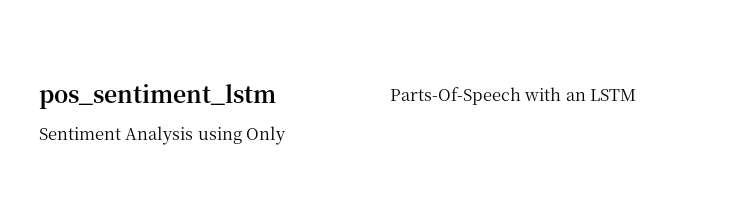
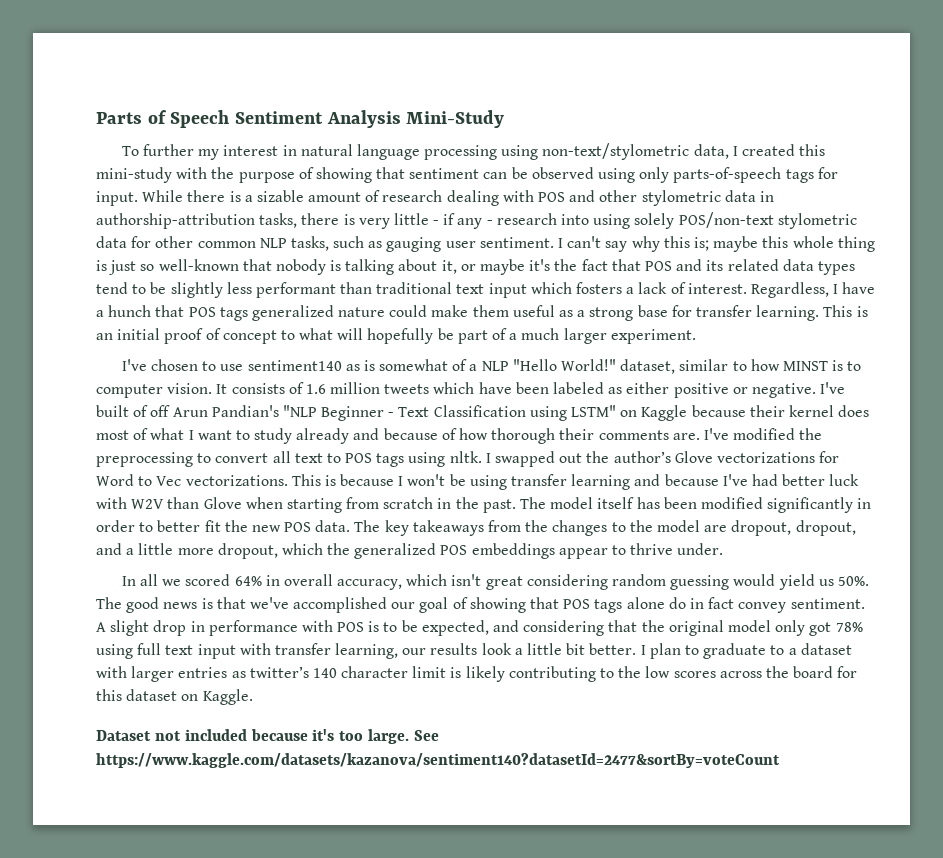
[39,84,276,109] [39,126,287,145] [390,87,637,105] pos_sentiment_lstm // Sentiment Analysis using Only Parts-Of-Speech with an LSTM -> [96,110,505,128] [121,143,826,160] [96,167,838,183] [96,190,774,206] [96,212,857,229] [96,236,875,252] [96,259,855,275] [96,282,876,298] [96,305,868,321] [96,328,696,344] [121,359,862,374] [96,382,846,398] [96,405,870,421] [96,428,823,444] [96,451,840,467] [96,474,860,490] [96,497,872,513] [96,520,856,536] [96,543,724,559] [121,574,869,590] [96,597,865,613] [96,620,863,636] [96,643,852,659] [96,666,858,682] [96,689,253,705] [96,729,440,744] [96,753,780,768] Parts of Speech Sentiment Analysis Mini-Study // To further my interest in natural language processing using non-text/stylometric data, I created this mini-study with the purpose of showing that sentiment can be observed using only parts-of-speech tags for input. While there is a sizable amount of research dealing with POS and other stylometric data in authorship-attribution tasks, there is very little - if any - research into using solely POS/non-text stylometric data for other common NLP tasks, such as gauging user sentiment. I can't say why this is; maybe this whole thing is just so well-known that nobody is talking about it, or maybe it's the fact that POS and its related data types tend to be slightly less performant than traditional text input which fosters a lack of interest. Regardless, I have a hunch that POS tags generalized nature could make them useful as a strong base for transfer learning. This is an initial proof of concept to what will hopefully be part of a much larger experiment. // I've chosen to use sentiment140 as is somewhat of a NLP "Hello World!" dataset, similar to how MINST is to computer vision. It consists of 1.6 million tweets which have been labeled as either positive or negative. I've built of off Arun Pandian's "NLP Beginner - Text Classification using LSTM" on Kaggle because their kernel does most of what I want to study already and because of how thorough their comments are. I've modified the preprocessing to convert all text to POS tags using nltk. I swapped out the author’s Glove vectorizations for Word to Vec vectorizations. This is because I won't be using transfer learning and because I've had better luck with W2V than Glove when starting from scratch in the past. The model itself has been modified significantly in order to better fit the new POS data. The key takeaways from the changes to the model are dropout, dropout, and a little more dropout, which the generalized POS embeddings appear to thrive under. // In all we scored 64% in overall accuracy, which isn't great considering random guessing would yield us 50%. The good news is that we've accomplished our goal of showing that POS tags alone do in fact convey sentiment. A slight drop in performance with POS is to be expected, and considering that the original model only got 78% using full text input with transfer learning, our results look a little bit better. I plan to graduate to a dataset with larger entries as twitter’s 140 character limit is likely contributing to the low scores across the board for this dataset on Kaggle. // Dataset not included because it's too large. See https://www.kaggle.com/datasets/kazanova/sentiment140?datasetId=2477&sortBy=voteCount

